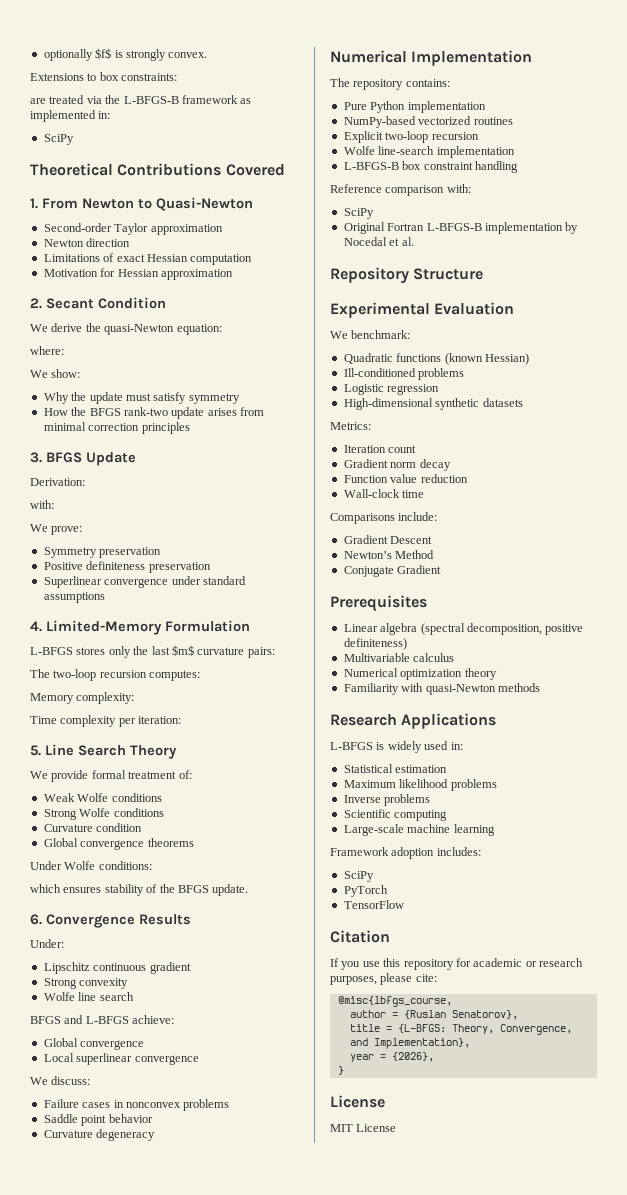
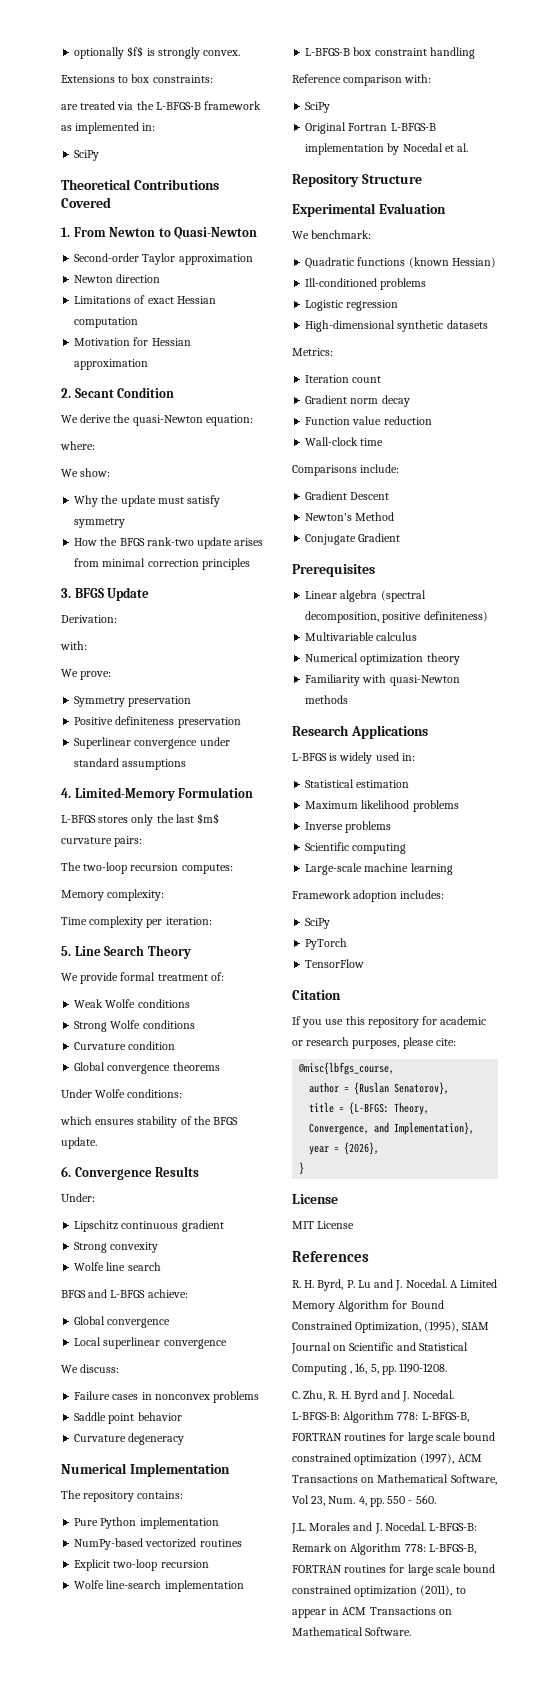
(397, 1128) none -> [292,1251,369,1262] [292,1279,498,1291] [292,1300,444,1312] [292,1321,489,1333] [291,1342,468,1354] [292,1363,448,1375] [292,1390,454,1402] [292,1411,469,1423] [292,1432,496,1444] [292,1453,482,1465] [292,1474,497,1485] [292,1495,436,1507] [291,1522,478,1534] [292,1543,476,1555] [292,1564,496,1576] [292,1585,466,1597] [292,1607,452,1618] [292,1627,412,1636] // References // R. H. Byrd, P. Lu and J. Nocedal. A Limited Memory Algorithm for Bound Constrained Optimization, (1995), SIAM Journal on Scientific and Statistical Computing , 16, 5, pp. 1190-1208. // C. Zhu, R. H. Byrd and J. Nocedal. L-BFGS-B: Algorithm 778: L-BFGS-B, FORTRAN routines for large scale bound constrained optimization (1997), ACM Transactions on Mathematical Software, Vol 23, Num. 4, pp. 550 - 560. // J.L. Morales and J. Nocedal. L-BFGS-B: Remark on Algorithm 778: L-BFGS-B, FORTRAN routines for large scale bound constrained optimization (2011), to appear in ACM Transactions on Mathematical Software.

